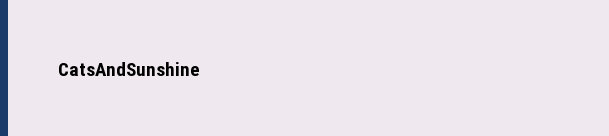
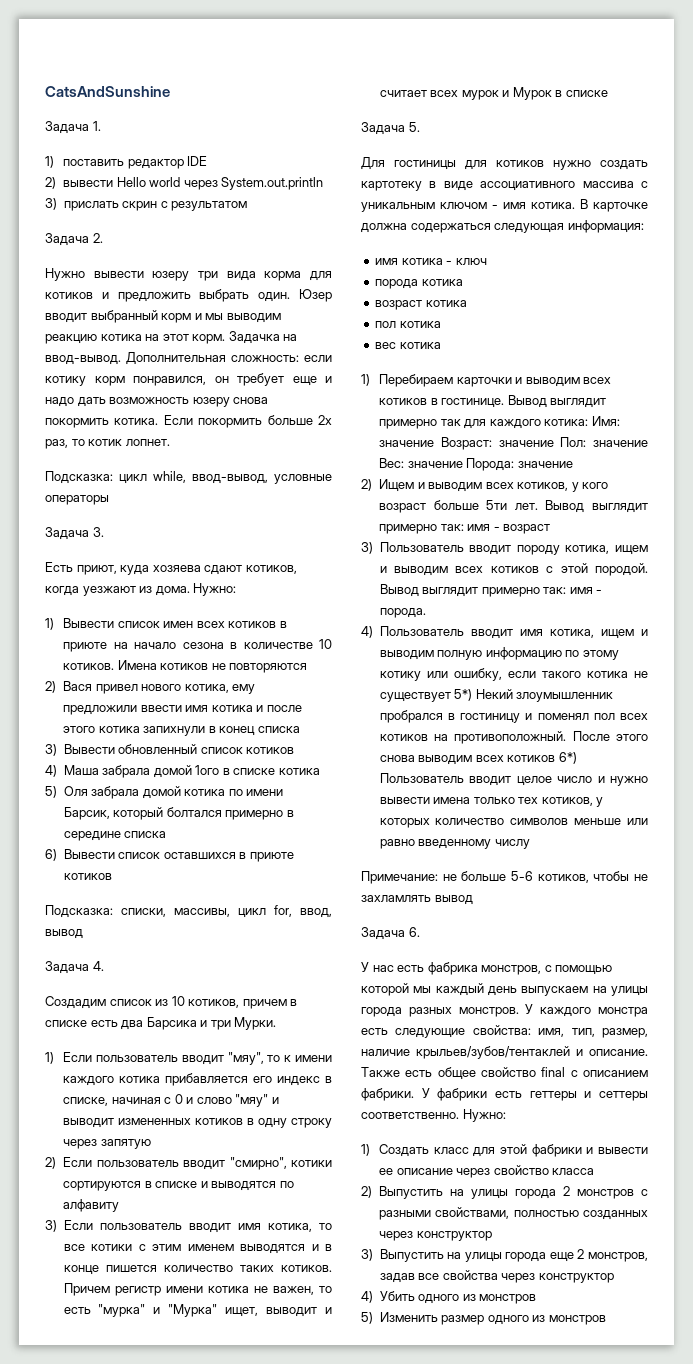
(200, 69) none -> [45,121,101,134] [45,156,208,169] [45,177,324,190] [45,198,248,211] [45,233,103,246] [45,268,332,281] [45,289,332,302] [45,310,281,323] [45,331,298,344] [45,352,332,365] [45,373,332,386] [45,397,269,407] [45,415,332,428] [45,439,170,449] [45,471,332,484] [45,495,109,505] [45,527,104,540] [45,562,297,575] [45,583,237,596] [45,618,287,630] [63,639,332,652] [63,660,308,673] [45,681,256,694] [63,705,302,715] [63,726,300,736] [45,744,295,756] [45,765,320,778] [45,786,284,799] [63,807,294,820] [63,831,167,841] [45,849,294,862] [63,873,112,880] [45,905,332,918] [45,929,83,939] [45,961,104,974] [45,996,298,1009] [45,1017,277,1030] [45,1052,332,1065] [63,1073,332,1086] [63,1094,279,1107] [63,1118,332,1128] [63,1139,151,1149] [45,1157,332,1170] [63,1181,294,1191] [63,1199,120,1212] [45,1220,332,1233] [63,1244,332,1254] [63,1265,332,1275] [63,1283,332,1296] [63,1304,332,1317] [379,87,608,100] [361,122,420,135] [361,157,648,170] [361,181,648,191] [361,199,648,212] [361,220,644,233] [375,258,487,265] [375,279,463,289] [375,300,467,310] [375,321,441,328] [375,342,441,349] [361,374,612,387] [379,395,607,408] [379,416,620,429] [379,437,648,450] [379,458,573,471] [361,479,609,492] [379,500,648,513] [379,524,551,534] [361,542,648,555] [379,563,648,576] [379,584,603,597] [379,608,426,618] [361,626,648,639] [379,647,619,660] [379,668,648,681] [379,689,614,702] [379,710,648,723] [379,731,648,744] [379,752,577,765] [379,773,648,786] [379,797,604,807] [379,818,648,828] [379,839,530,849] [361,871,648,884] [361,895,473,905] [361,927,420,940] [361,962,613,975] [361,983,648,996] [361,1004,648,1017] [361,1025,648,1038] [361,1046,648,1059] [361,1067,648,1080] [361,1088,648,1101] [361,1109,506,1122] [361,1144,648,1157] [379,1165,595,1178] [361,1186,648,1199] [379,1207,648,1220] [379,1231,492,1241] [361,1249,648,1262] [379,1270,614,1283] [361,1291,537,1304] [361,1312,606,1325] // Задача 1. // 1) поставить редактор IDE // 2) вывести Hello world через System.out.println // 3) прислать скрин с результатом // Задача 2. // Нужно вывести юзеру три вида корма для котиков и предложить выбрать один. Юзер вводит выбранный корм и мы выводим реакцию котика на этот корм. Задачка на ввод-вывод. Дополнительная сложность: если котику корм понравился, он требует еще и надо дать возможность юзеру снова покормить котика. Если покормить больше 2х раз, то котик лопнет. // Подсказка: цикл while, ввод-вывод, условные операторы // Задача 3. // Есть приют, куда хозяева сдают котиков, когда уезжают из дома. Нужно: // 1) Вывести список имен всех котиков в приюте на начало сезона в количестве 10 котиков. Имена котиков не повторяются // 2) Вася привел нового котика, ему предложили ввести имя котика и после этого котика запихнули в конец списка // 3) Вывести обновленный список котиков // 4) Маша забрала домой 1ого в списке котика // 5) Оля забрала домой котика по имени Барсик, который болтался примерно в середине списка // 6) Вывести список оставшихся в приюте котиков // Подсказка: списки, массивы, цикл for, ввод, вывод // Задача 4. // Создадим список из 10 котиков, причем в списке есть два Барсика и три Мурки. // 1) Если пользователь вводит "мяу", то к имени каждого котика прибавляется его индекс в списке, начиная с 0 и слово "мяу" и выводит измененных котиков в одну строку через запятую // 2) Если пользователь вводит "смирно", котики сортируются в списке и выводятся по алфавиту // 3) Если пользователь вводит имя котика, то все котики с этим именем выводятся и в конце пишется количество таких котиков. Причем регистр имени котика не важен, то есть "мурка" и "Мурка" ищет, выводит и считает всех мурок и Мурок в списке // Задача 5. // Для гостиницы для котиков нужно создать картотеку в виде ассоциативного массива с уникальным ключом - имя котика. В карточке должна содержаться следующая информация: // имя котика - ключ // порода котика // возраст котика // пол котика // вес котика // 1) Перебираем карточки и выводим всех котиков в гостинице. Вывод выглядит примерно так для каждого котика: Имя: значение Возраст: значение Пол: значение Вес: значение Порода: значение // 2) Ищем и выводим всех котиков, у кого возраст больше 5ти лет. Вывод выглядит примерно так: имя - возраст // 3) Пользователь вводит породу котика, ищем и выводим всех котиков с этой породой. Вывод выглядит примерно так: имя - порода. // 4) Пользователь вводит имя котика, ищем и выводим полную информацию по этому котику или ошибку, если такого котика не существует 5*) Некий злоумышленник пробрался в гостиницу и поменял пол всех котиков на противоположный. После этого снова выводим всех котиков 6*) Пользователь вводит целое число и нужно вывести имена только тех котиков, у которых количество символов меньше или равно введенному числу // Примечание: не больше 5-6 котиков, чтобы не захламлять вывод // Задача 6. // У нас есть фабрика монстров, с помощью которой мы каждый день выпускаем на улицы города разных монстров. У каждого монстра есть следующие свойства: имя, тип, размер, наличие крыльев/зубов/тентаклей и описание. Также есть общее свойство final с описанием фабрики. У фабрики есть геттеры и сеттеры соответственно. Нужно: // 1) Создать класс для этой фабрики и вывести ее описание через свойство класса // 2) Выпустить на улицы города 2 монстров с разными свойствами, полностью созданных через конструктор // 3) Выпустить на улицы города еще 2 монстров, задав все свойства через конструктор // 4) Убить одного из монстров // 5) Изменить размер одного из монстров

